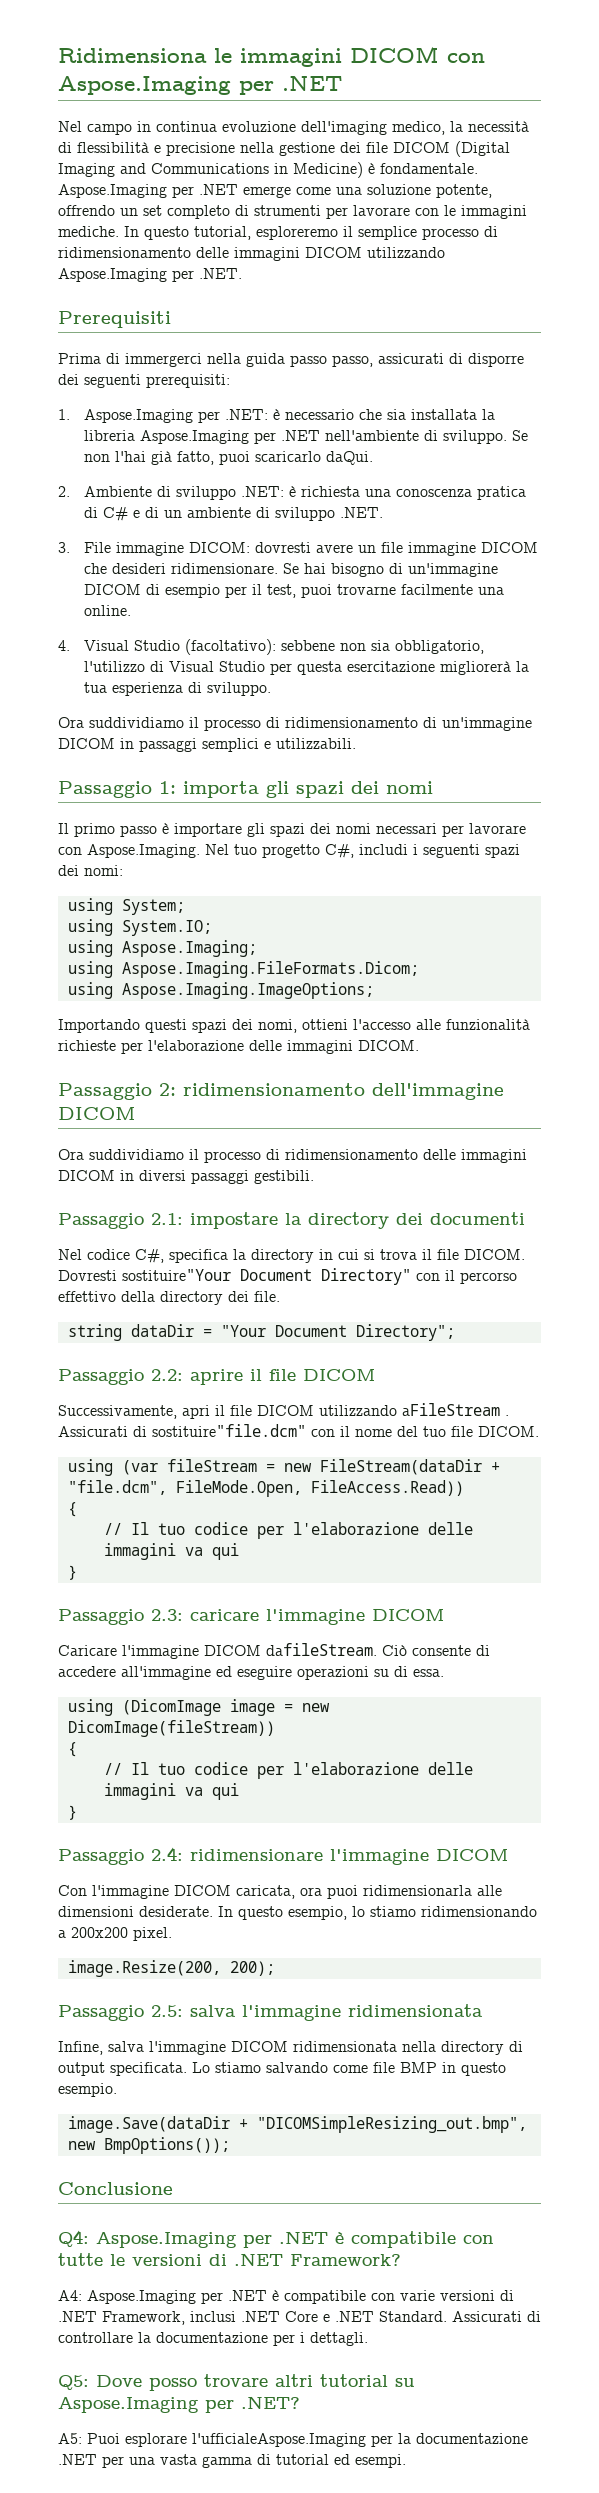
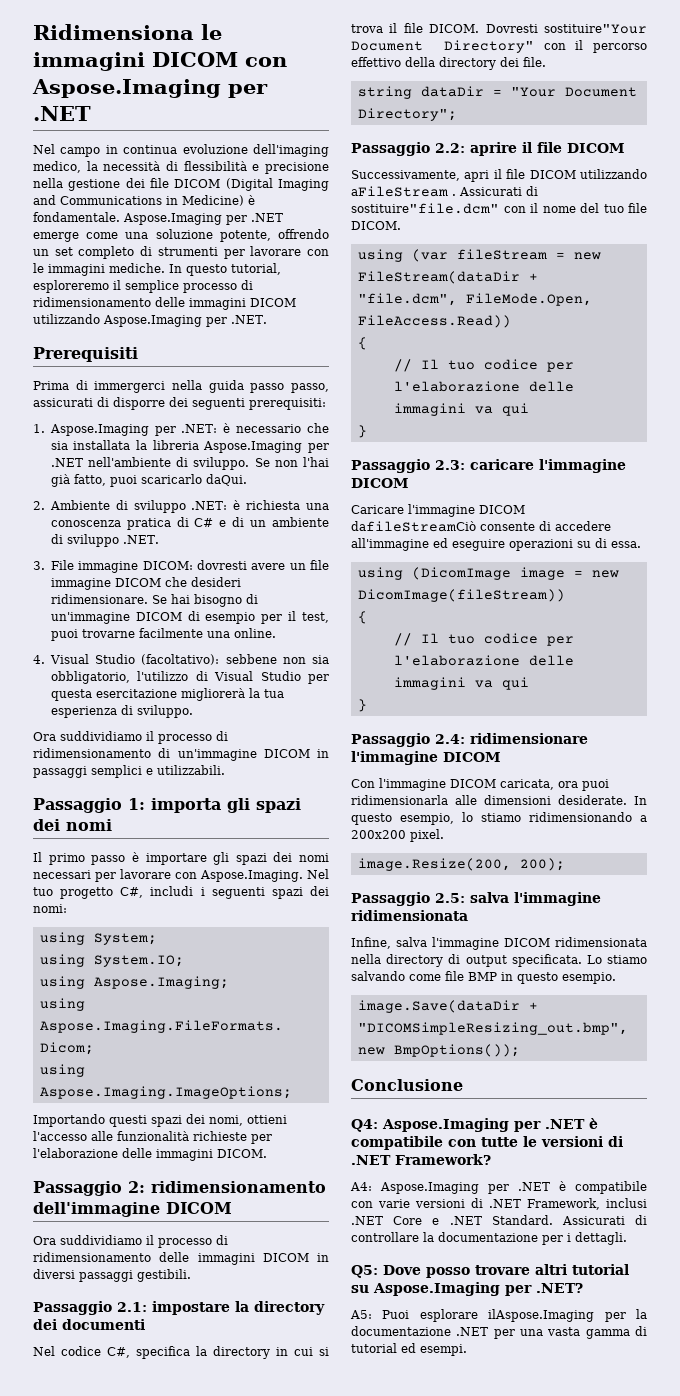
[266,1643,407,1656] dafileStream. Ciò -> [351,521,476,532] dafileStreamCiò
[192,2433,366,2447] l'ufficialeAspose.Imaging -> [488,1309,595,1322] ilAspose.Imaging

